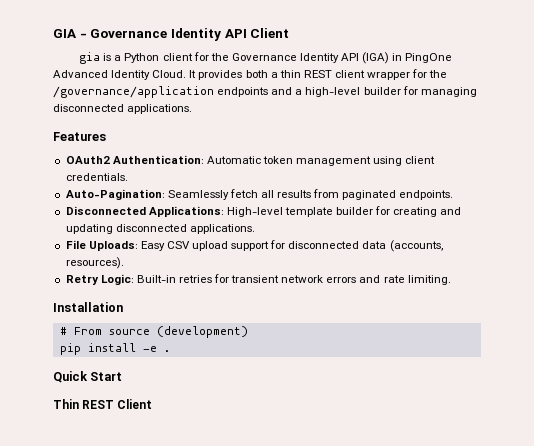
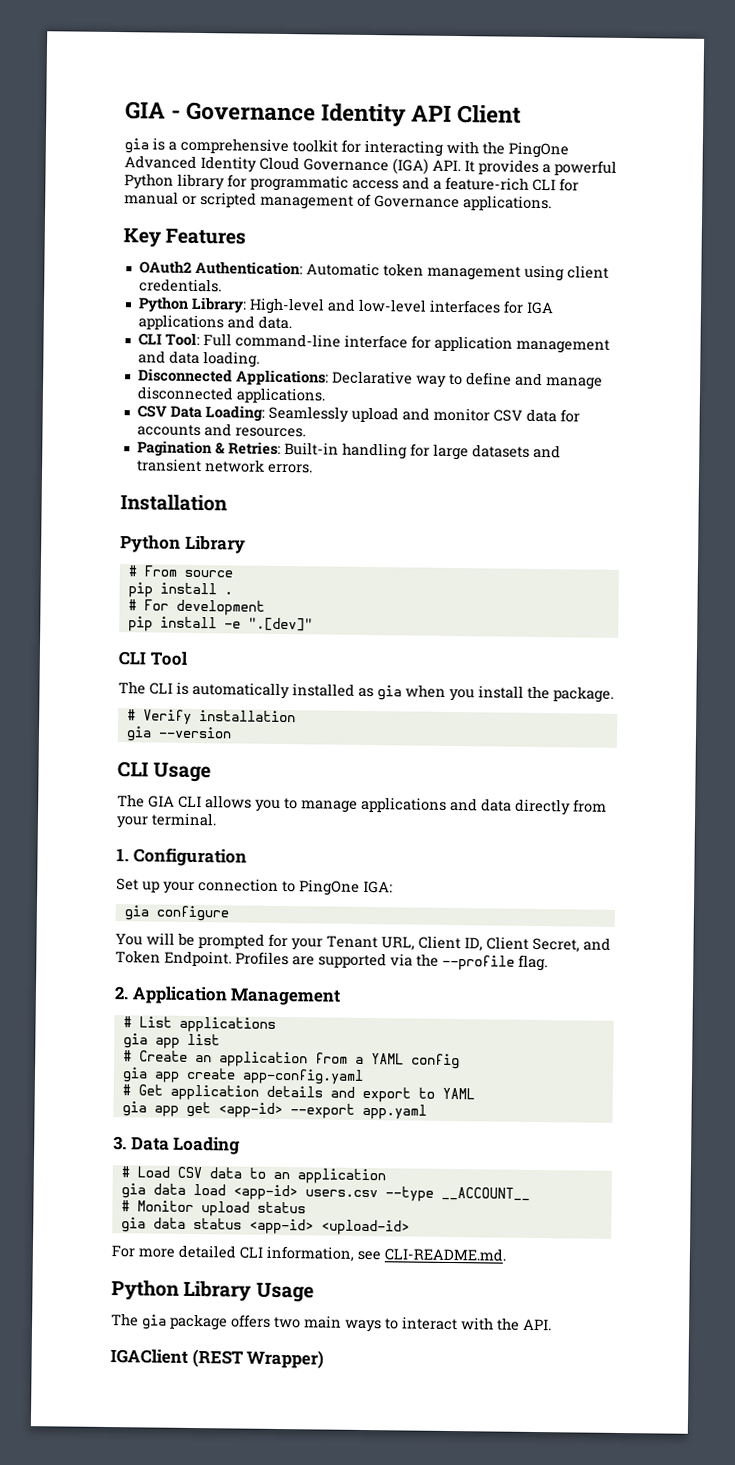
[124,52,453,64] [53,69,448,80] [53,86,477,98] [53,104,193,114] Python client for the Governance Identity API (IGA) in PingOne Advanced Identity Cloud. It provides both a thin REST client wrapper for the /governance/application endpoints and a high-level builder for managing disconnected applications. // -> [180,137,569,159] [124,155,617,176] [124,173,579,192] [124,191,552,212] [123,228,162,248] comprehensive toolkit for interacting with the PingOne Advanced Identity Cloud Governance (IGA) API. It provides a powerful Python library for programmatic access and a feature-rich CLI for manual or scripted management of Governance applications. // Key
[65,189,454,200] [65,206,462,217] [65,224,255,234] [65,240,443,252] [65,257,124,269] [65,274,451,285] Auto-Pagination: Seamlessly fetch all results from paginated endpoints. // Disconnected Applications: High-level template builder for creating and updating disconnected applications. // File Uploads: Easy CSV upload support for disconnected data (accounts, resources). // Retry Logic: Built-in retries for transient network errors and rate limiting. -> [137,296,554,315] [137,314,292,331] [137,332,610,354] [137,350,260,368] [137,368,603,390] [136,386,326,404] [136,405,580,423] [136,423,306,438] [136,440,561,461] [136,458,313,474] Python Library: High-level and low-level interfaces for IGA applications and data. // CLI Tool: Full command-line interface for application management and data loading. // Disconnected Applications: Declarative way to define and manage disconnected applications. // CSV Data Loading: Seamlessly upload and monitor CSV data for accounts and resources. // Pagination & Retries: Built-in handling for large datasets and transient network errors.
(123, 307) none -> [120,535,246,554] // Python Library
[156,326,248,338] [59,343,170,355] [53,371,123,383] [53,399,153,409] (development) // pip install -e . // Quick Start // Thin REST Client -> [127,582,233,598] [127,599,265,616] [127,616,313,632] [118,651,188,666] [118,681,614,703] [126,709,296,725] [125,726,232,742] [117,761,212,783] [117,794,607,816] [116,812,217,829] [116,847,247,867] [116,878,393,896] [123,905,229,922] [115,932,611,953] [115,950,548,972] [114,986,342,1006] [122,1016,276,1033] [122,1033,220,1049] [122,1050,460,1070] [121,1067,364,1085] [121,1084,475,1103] [121,1101,427,1120] [113,1136,241,1155] [120,1166,386,1185] [120,1183,530,1202] [120,1200,306,1217] [120,1217,410,1236] [111,1244,506,1262] [111,1280,314,1303] [111,1313,552,1333] [110,1348,325,1369] // pip install . // # For development // pip install -e ".[dev]" // CLI Tool // The CLI is automatically installed as gia when you install the package. // # Verify installation // gia --version // CLI Usage // The GIA CLI allows you to manage applications and data directly from your terminal. // 1. Configuration // Set up your connection to PingOne IGA: // gia configure // You will be prompted for your Tenant URL, Client ID, Client Secret, and Token Endpoint. Profiles are supported via the --profile flag. // 2. Application Management // # List applications // gia app list // # Create an application from a YAML config // gia app create app-config.yaml // # Get application details and export to YAML // gia app get <app-id> --export app.yaml // 3. Data Loading // # Load CSV data to an application // gia data load <app-id> users.csv --type __ACCOUNT__ // # Monitor upload status // gia data status <app-id> <upload-id> // For more detailed CLI information, see CLI-README.md. // Python Library Usage // The gia package offers two main ways to interact with the API. // IGAClient (REST Wrapper)

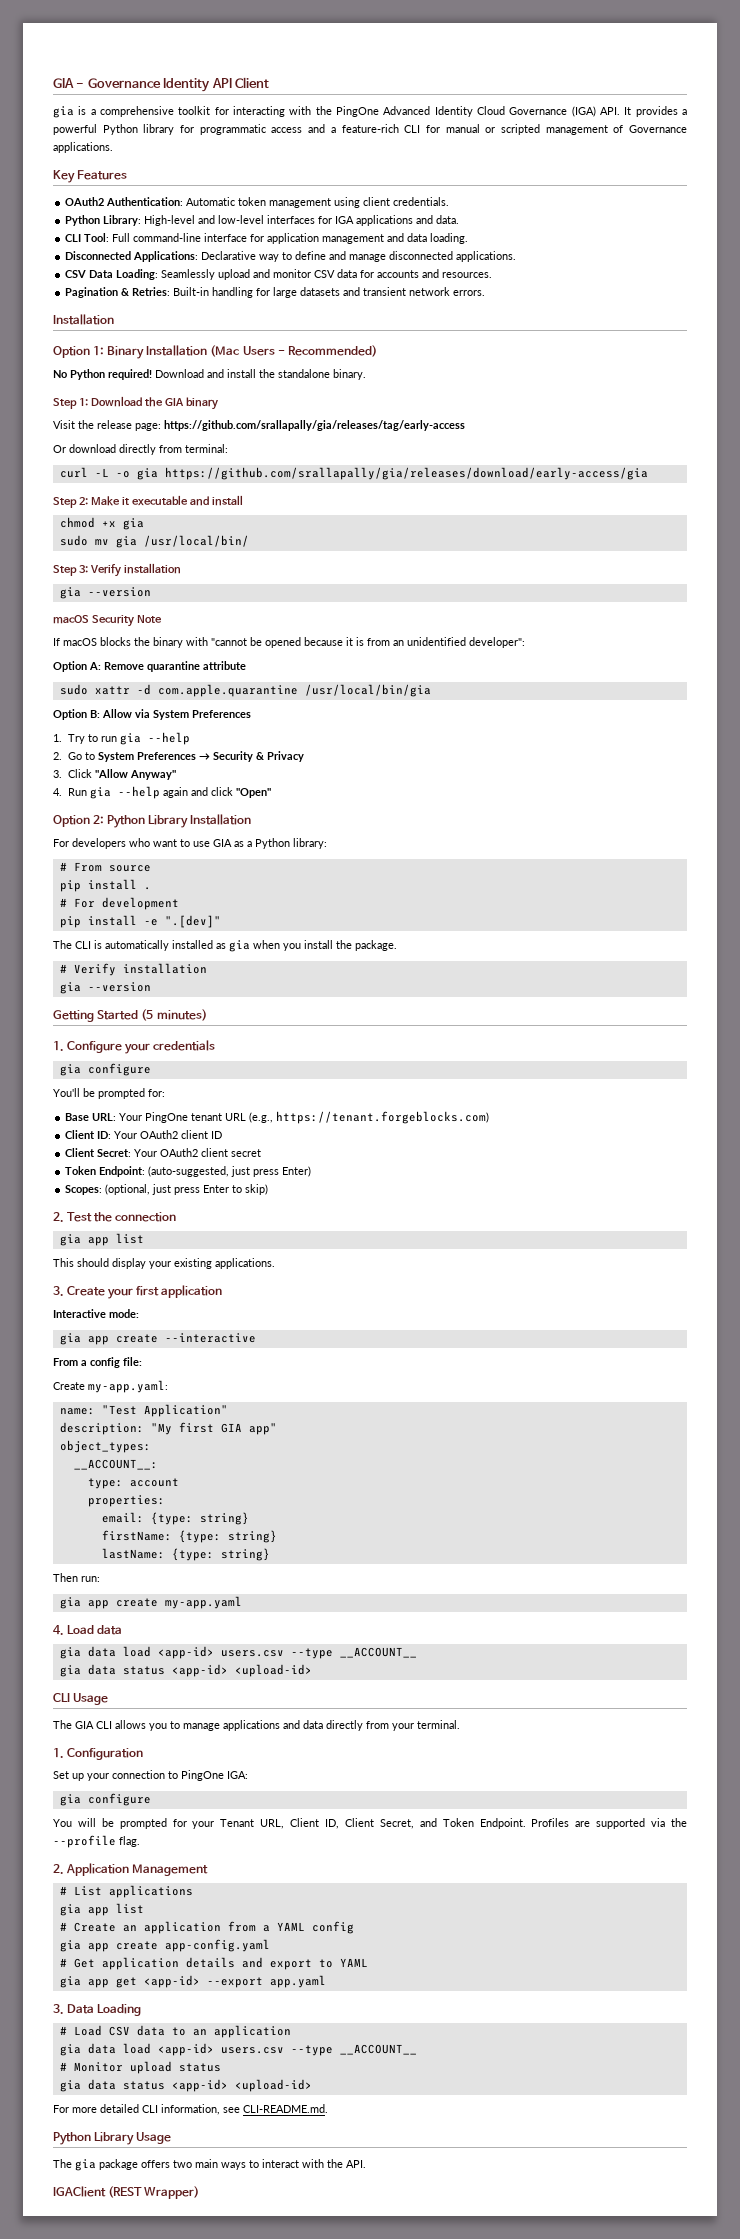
[120,535,246,554] Python Library -> [53,345,377,359] [53,369,366,380] [53,396,218,410] [53,420,465,431] [53,444,228,455] [59,467,648,480] [53,495,243,508] [59,517,144,530] [59,535,249,548] [53,563,181,577] [59,587,151,599] [53,615,162,627] [53,637,525,648] [53,661,246,672] [59,684,431,697] [53,709,251,720] [53,732,190,745] [53,751,304,762] [53,769,176,780] [53,786,271,799] [53,814,252,828] [53,838,327,849] Option 1: Binary Installation (Mac Users - Recommended) // No Python required! Download and install the standalone binary. // Step 1: Download the GIA binary // Visit the release page: https://github.com/srallapally/gia/releases/tag/early-access // Or download directly from terminal: // curl -L -o gia https://github.com/srallapally/gia/releases/download/early-access/gia // Step 2: Make it executable and install // chmod +x gia // sudo mv gia /usr/local/bin/ // Step 3: Verify installation // gia --version // macOS Security Note // If macOS blocks the binary with "cannot be opened because it is from an unidentified developer": // Option A: Remove quarantine attribute // sudo xattr -d com.apple.quarantine /usr/local/bin/gia // Option B: Allow via System Preferences // 1. Try to run gia --help // 2. Go to System Preferences → Security & Privacy // 3. Click "Allow Anyway" // 4. Run gia --help again and click "Open" // Option 2: Python Library Installation // For developers who want to use GIA as a Python library:
[118,651,188,666] // CLI Tool -> (221, 921) none
(232, 732) none -> [53,1009,207,1022] [53,1040,216,1054] [59,1063,151,1076] [53,1088,165,1099] [65,1111,490,1124] [65,1130,223,1139] [65,1148,262,1157] [65,1166,312,1177] [65,1184,269,1195] [53,1212,177,1222] [59,1233,144,1246] [53,1258,275,1269] [53,1285,223,1299] [53,1309,139,1318] [59,1333,256,1345] [53,1357,142,1368] [53,1380,168,1393] [59,1404,228,1417] [59,1422,277,1435] [59,1440,151,1453] [73,1459,158,1470] [87,1478,179,1489] [87,1495,165,1507] [101,1512,249,1525] [101,1530,277,1543] [101,1548,270,1561] [53,1573,100,1582] [59,1596,242,1609] [53,1625,123,1635] [59,1646,417,1659] [59,1664,312,1677] // Getting Started (5 minutes) // 1. Configure your credentials // gia configure // You'll be prompted for: // Base URL: Your PingOne tenant URL (e.g., https://tenant.forgeblocks.com) // Client ID: Your OAuth2 client ID // Client Secret: Your OAuth2 client secret // Token Endpoint: (auto-suggested, just press Enter) // Scopes: (optional, just press Enter to skip) // 2. Test the connection // gia app list // This should display your existing applications. // 3. Create your first application // Interactive mode: // gia app create --interactive // From a config file: // Create my-app.yaml: // name: "Test Application" // description: "My first GIA app" // object_types: // __ACCOUNT__: // type: account // properties: // email: {type: string} // firstName: {type: string} // lastName: {type: string} // Then run: // gia app create my-app.yaml // 4. Load data // gia data load <app-id> users.csv --type __ACCOUNT__ // gia data status <app-id> <upload-id>

